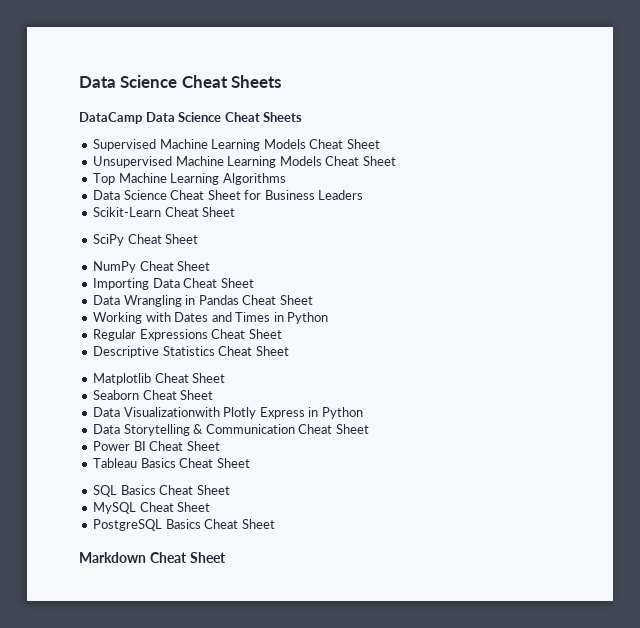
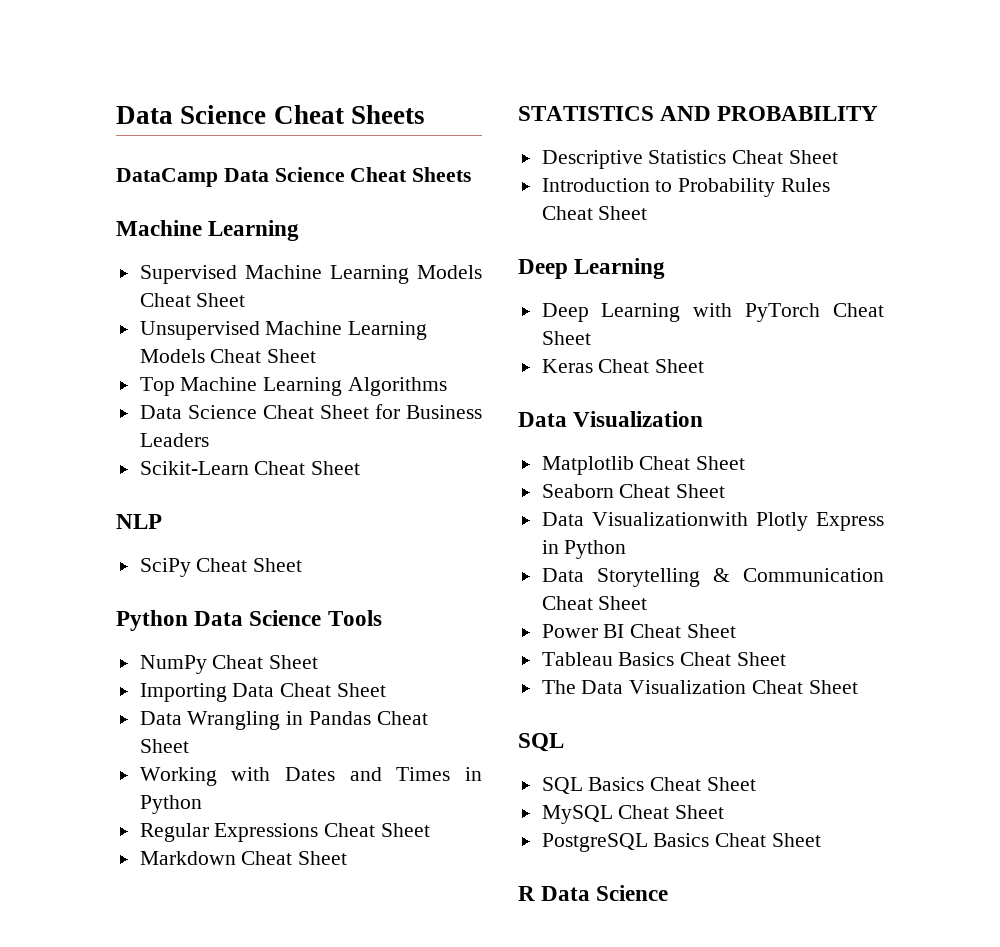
(303, 117) none -> [116,220,300,241] // Machine Learning
(236, 212) none -> [116,514,162,529] // NLP
(199, 239) none -> [116,610,382,631] // Python Data Science Tools
[93,346,289,358] Descriptive Statistics Cheat Sheet -> [139,851,348,865] [518,106,879,121] [541,150,839,169] [541,178,831,197] [541,206,648,220] [518,258,666,279] [541,303,884,322] [541,331,591,345] [541,359,705,373] [518,411,704,427] Markdown Cheat Sheet // STATISTICS AND PROBABILITY // Descriptive Statistics Cheat Sheet // Introduction to Probability Rules Cheat Sheet // Deep Learning // Deep Learning with PyTorch Cheat Sheet // Keras Cheat Sheet // Data Visualization
(250, 463) none -> [541,680,858,694] [518,733,564,752] // The Data Visualization Cheat Sheet // SQL
[79,552,226,563] Markdown Cheat Sheet -> [518,885,669,901] R Data Science

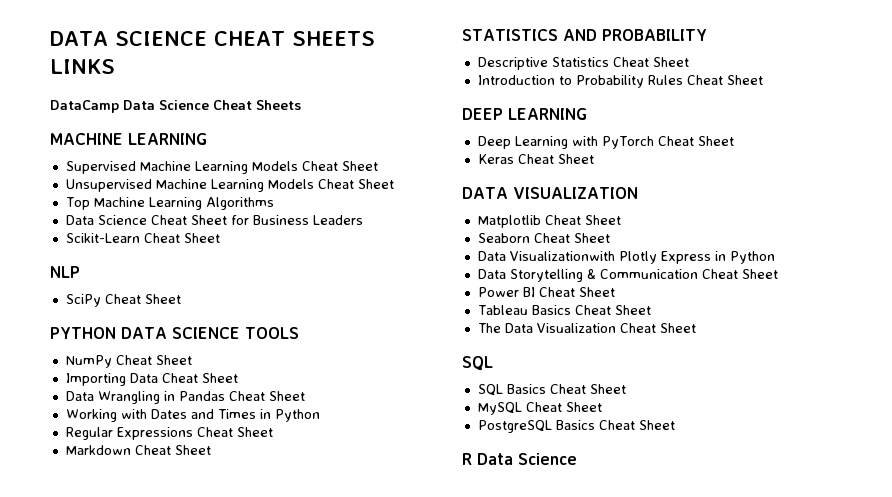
[116,105,425,124] Data Science Cheat Sheets -> [50,31,375,46] [50,59,115,74] DATA SCIENCE CHEAT SHEETS LINKS
[116,220,300,241] Machine Learning -> [50,133,207,145] MACHINE LEARNING
[116,610,382,631] Python Data Science Tools -> [50,327,299,339] PYTHON DATA SCIENCE TOOLS
[518,258,666,279] Deep Learning -> [462,108,587,120] DEEP LEARNING
[518,411,704,427] Data Visualization -> [462,187,638,199] DATA VISUALIZATION

